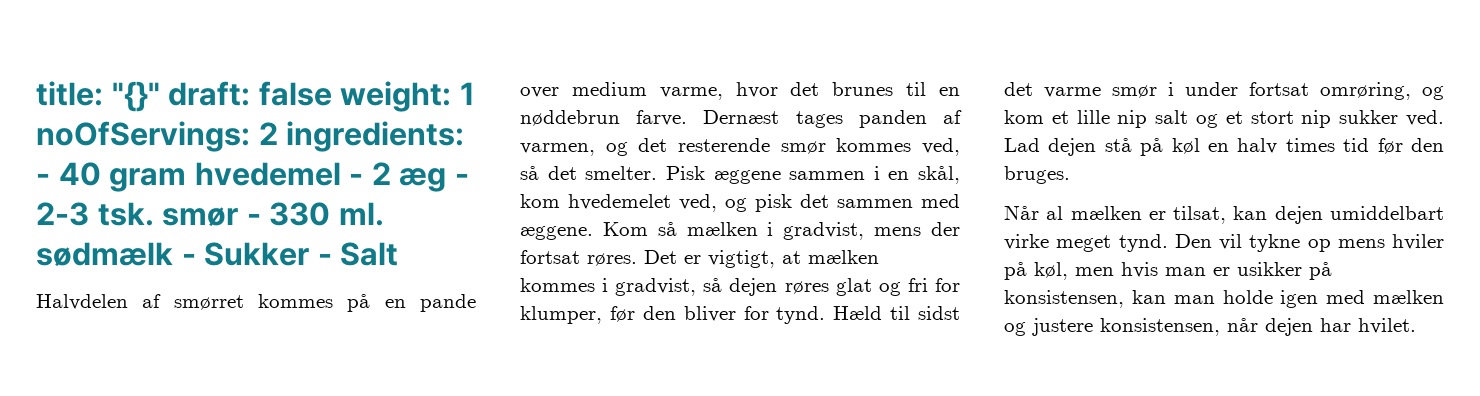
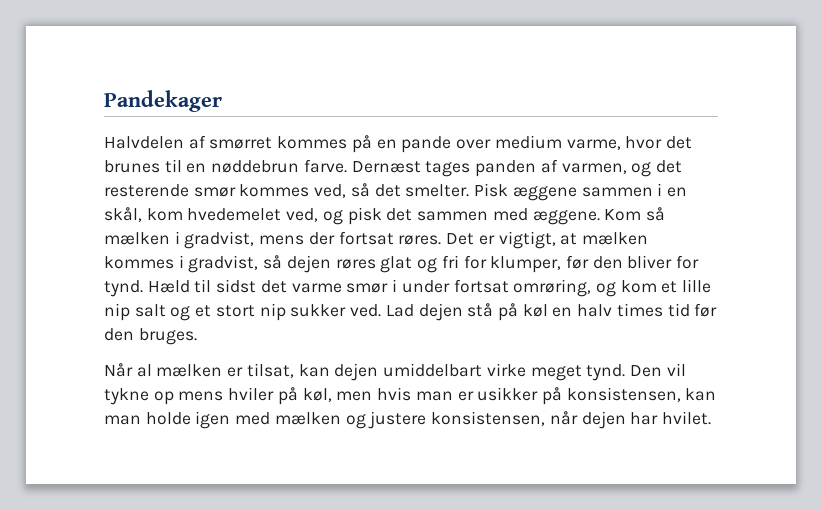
[36,81,475,112] [36,121,465,152] [36,162,469,192] [36,202,384,227] [36,242,399,267] title: "{}" draft: false weight: 1 noOfServings: 2 ingredients: - 40 gram hvedemel - 2 æg - 2-3 tsk. smør - 330 ml. sødmælk - Sukker - Salt -> [104,90,222,112] Pandekager

